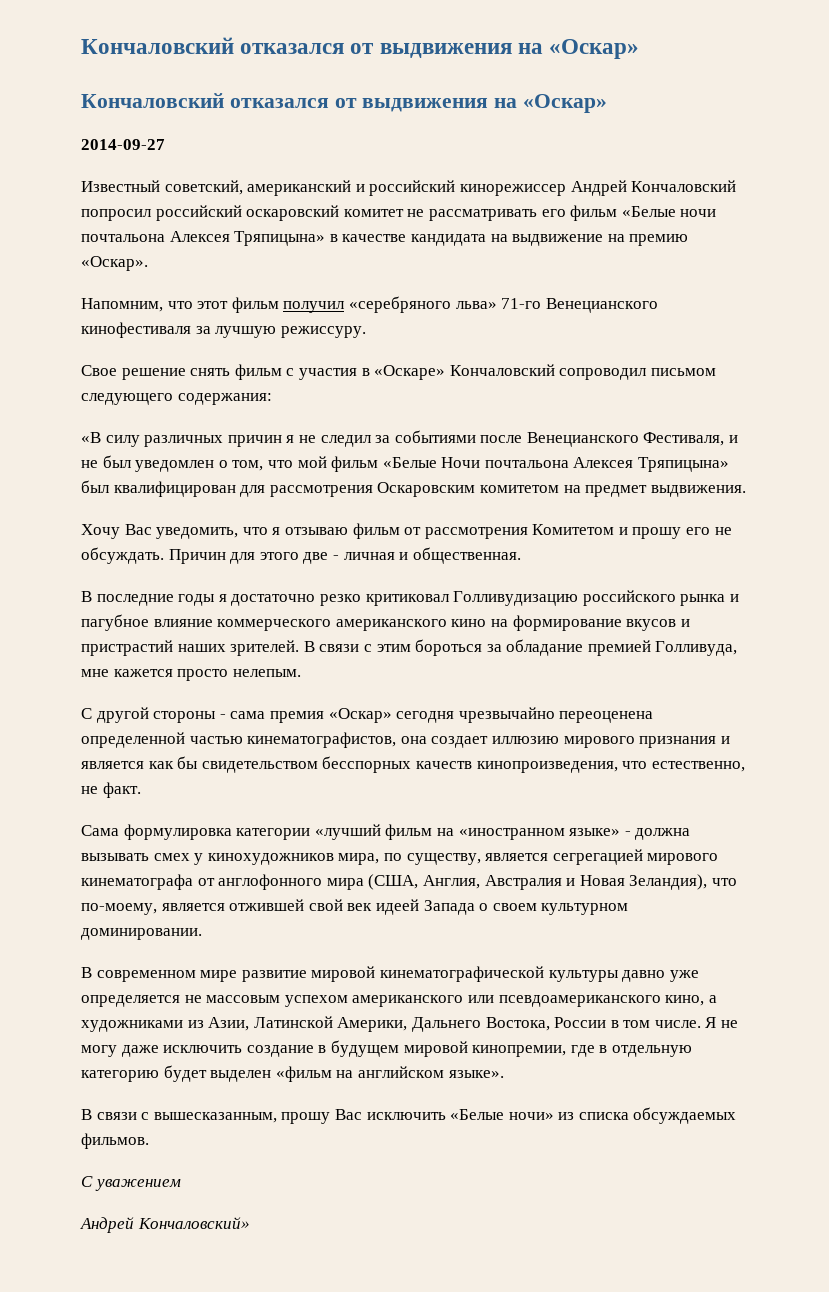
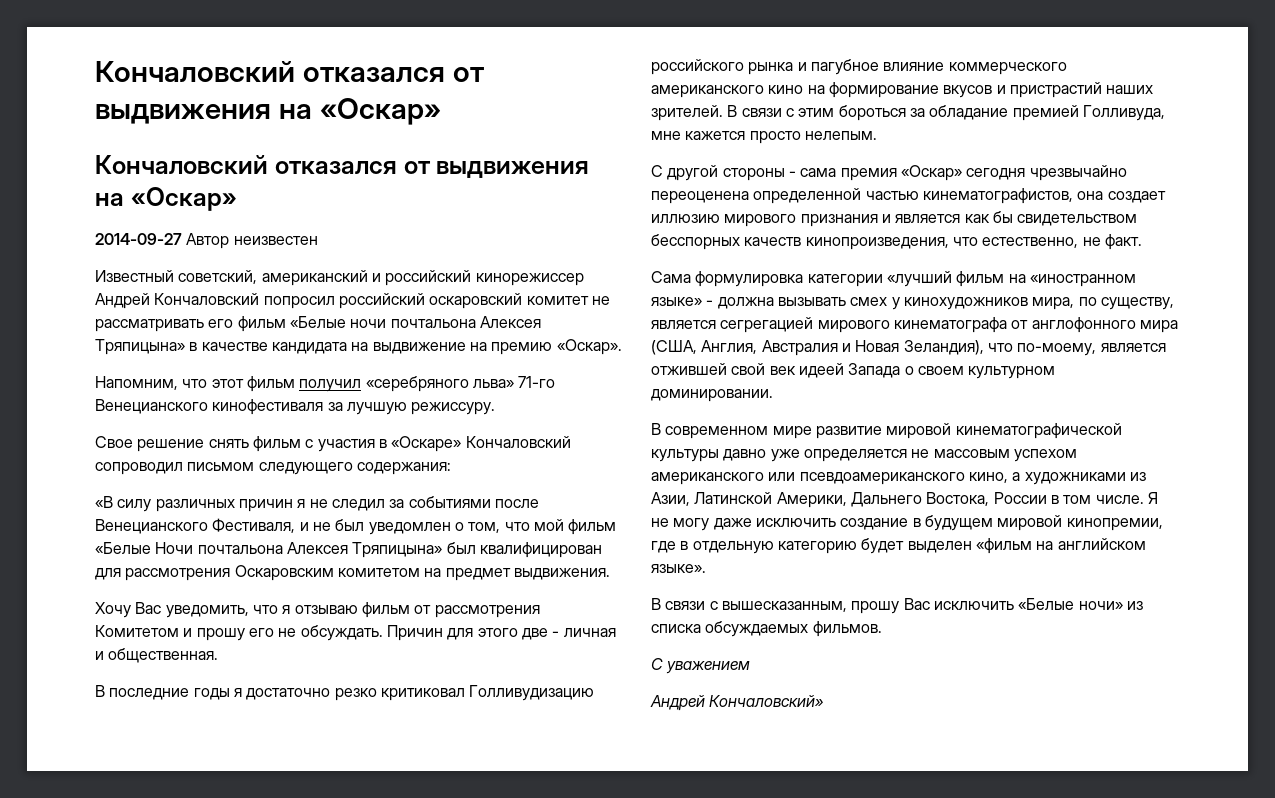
(165, 144) none -> [186,233,318,249] Автор неизвестен

